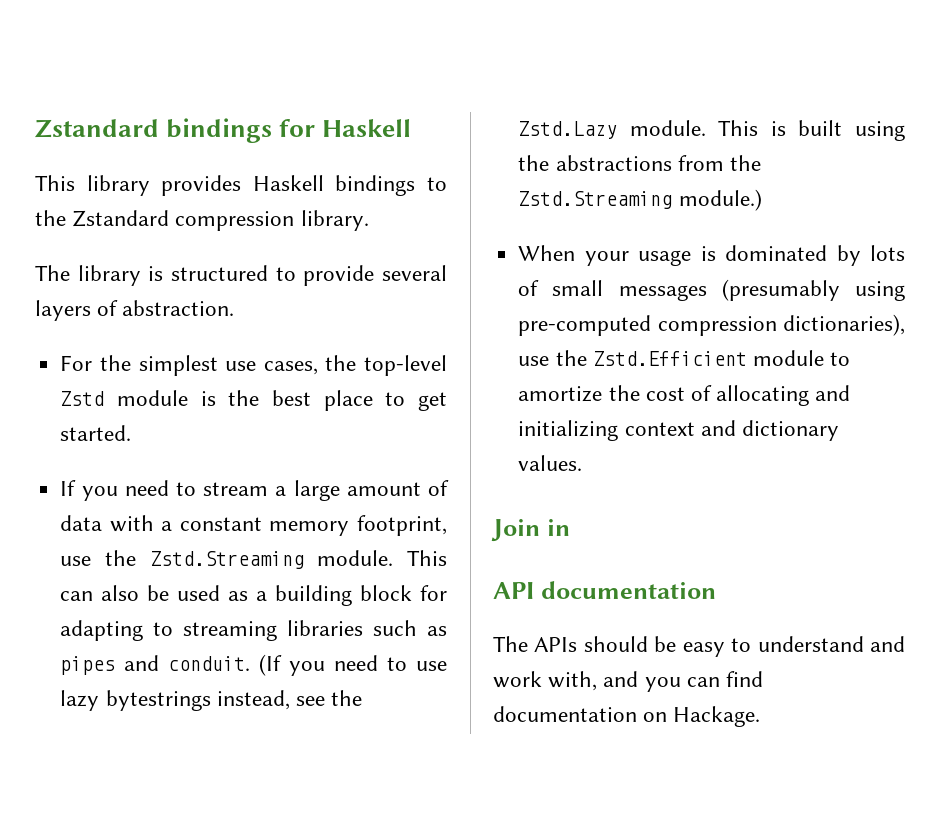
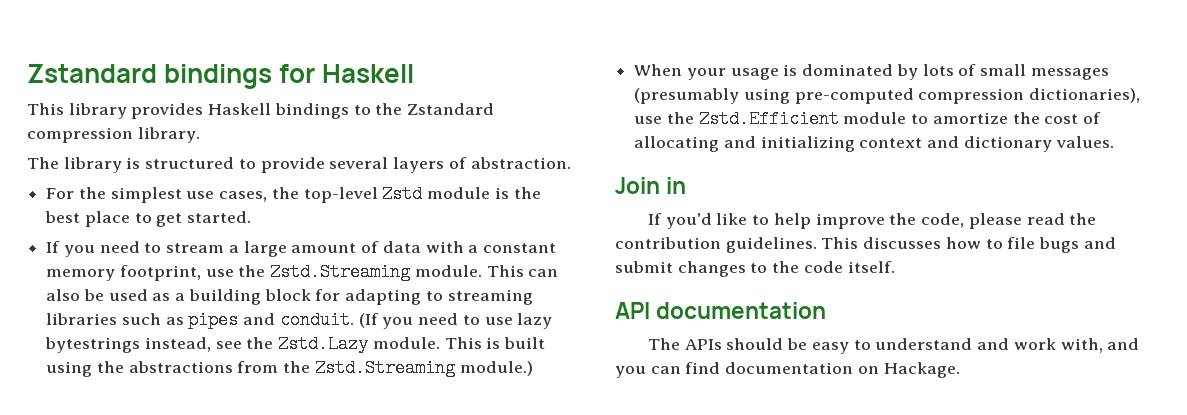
(570, 527) none -> [647,213,1097,229] [615,237,1116,253] [615,261,895,277] // If you'd like to help improve the code, please read the contribution guidelines. This discusses how to file bugs and submit changes to the code itself.

